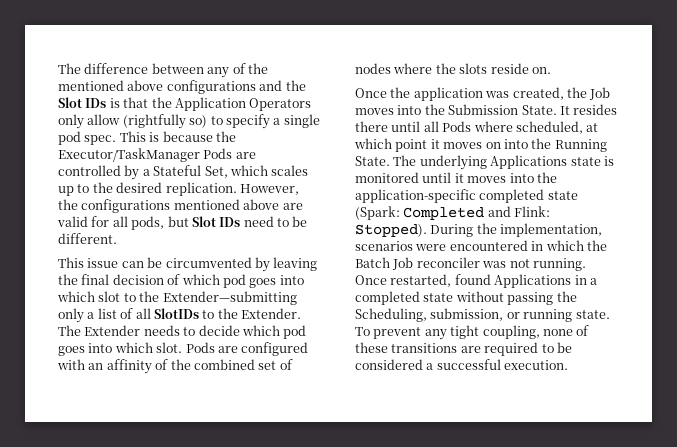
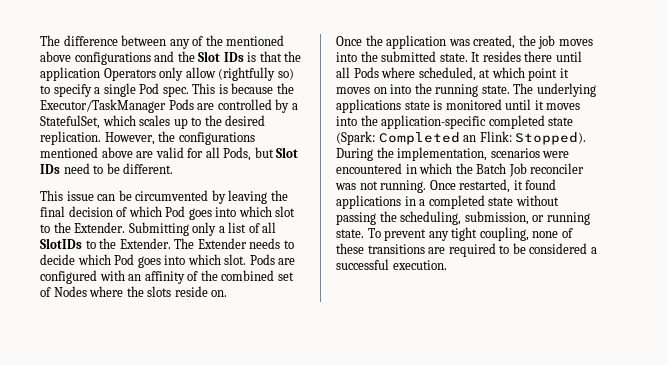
[174,97,246,111] Application -> [40,67,100,81] application
[58,131,81,145] pod -> [139,83,160,94] Pod
[153,165,228,178] Stateful Set, -> [40,115,100,129] StatefulSet,
[131,216,165,230] pods, -> [223,147,252,161] Pods,
[222,274,246,288] pod -> [165,206,186,217] Pod
[162,291,297,305] Extender—submitting -> [74,222,189,236] Extender. Submitting
[283,325,307,339] pod -> [114,254,135,265] Pod
[355,63,391,74] nodes -> [53,286,87,297] Nodes
[589,87,611,100] [355,104,557,115] Job moves into the Submission State. -> [538,35,593,49] [336,51,468,62] job moves into the submitted state.
[554,139,607,152] [355,156,390,166] Running State. -> [435,84,510,97] running state.
[490,155,568,169] Applications -> [336,99,401,113] applications
[487,206,511,217] and -> [463,135,477,142] an
[454,274,572,288] found Applications -> [513,179,557,190] [336,195,401,209] it found applications
[355,308,427,322] Scheduling, -> [400,211,462,225] scheduling,

